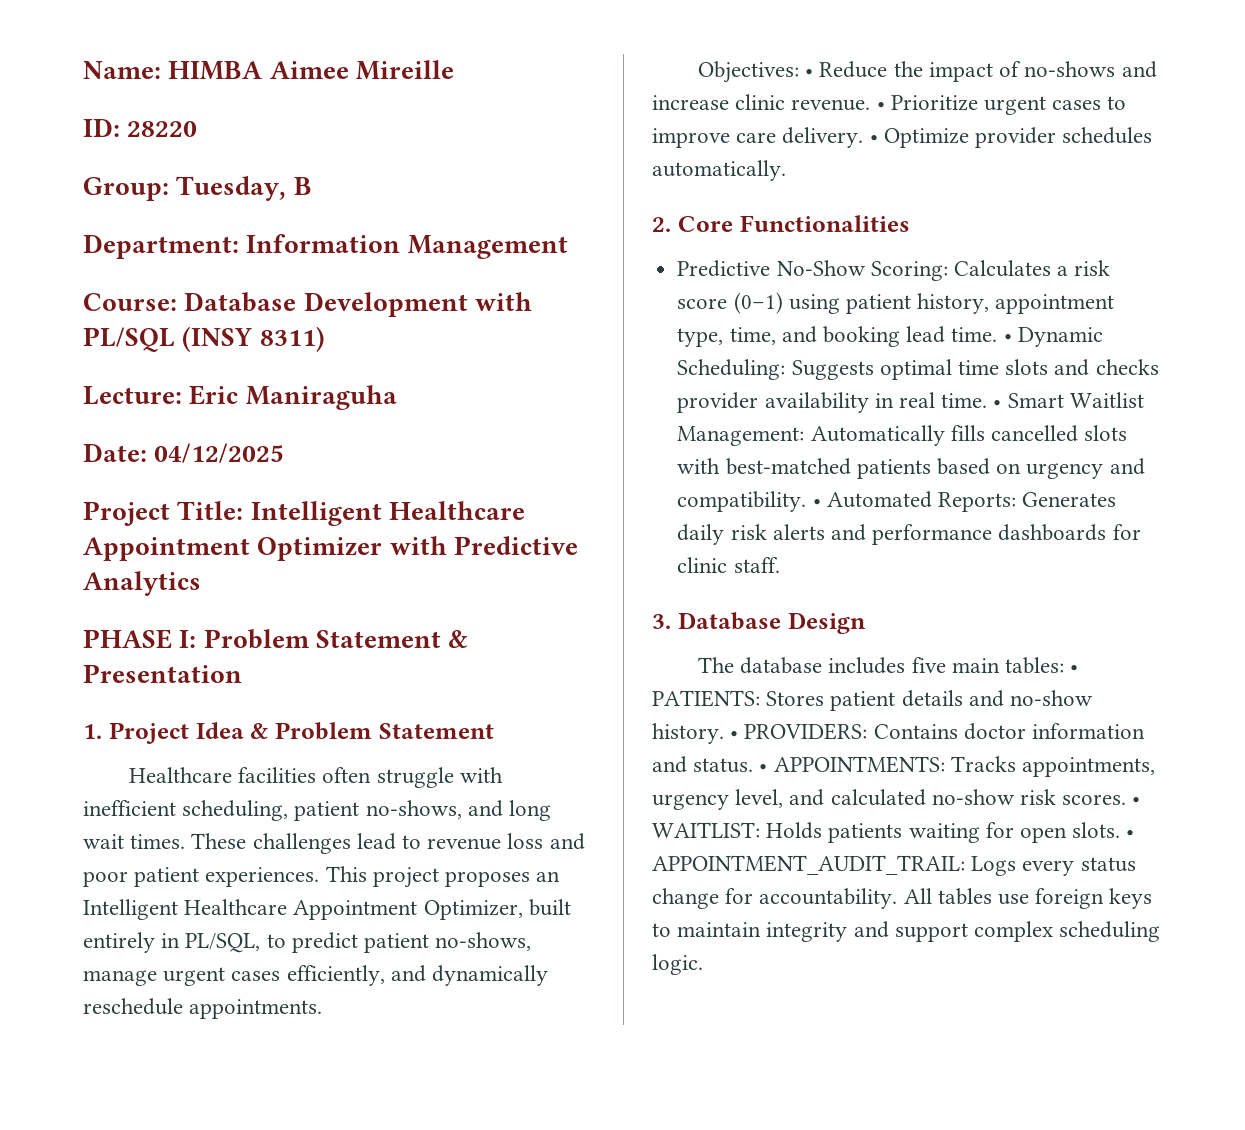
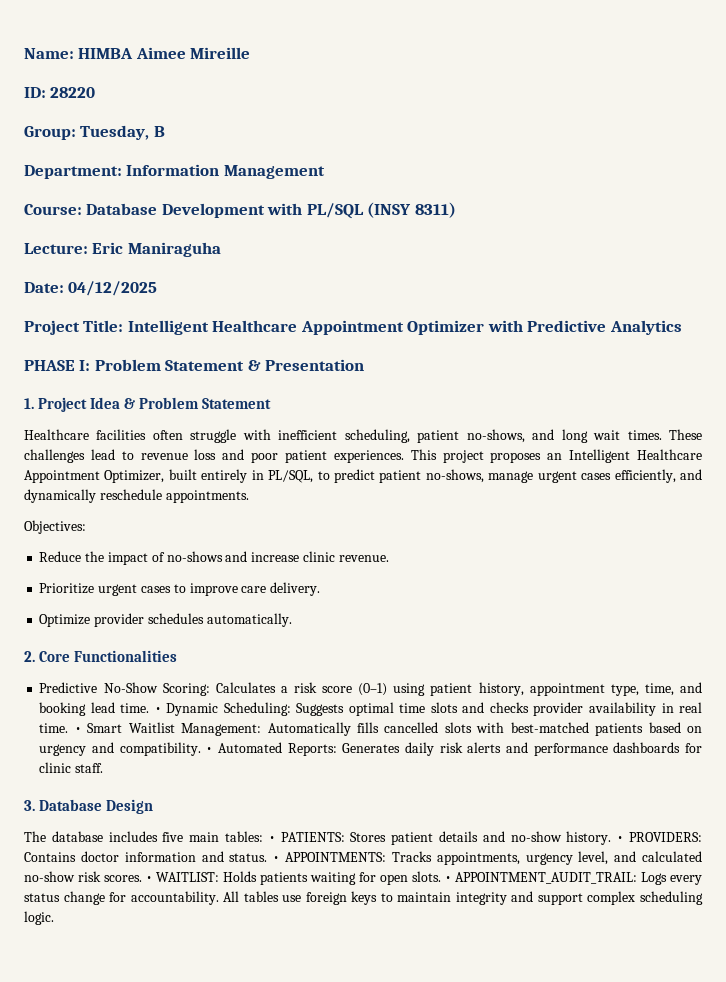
[805,69,814,77] • -> (86, 527) //
[876,102,885,110] • -> (389, 558) //
[869,135,878,143] • -> (321, 589) //

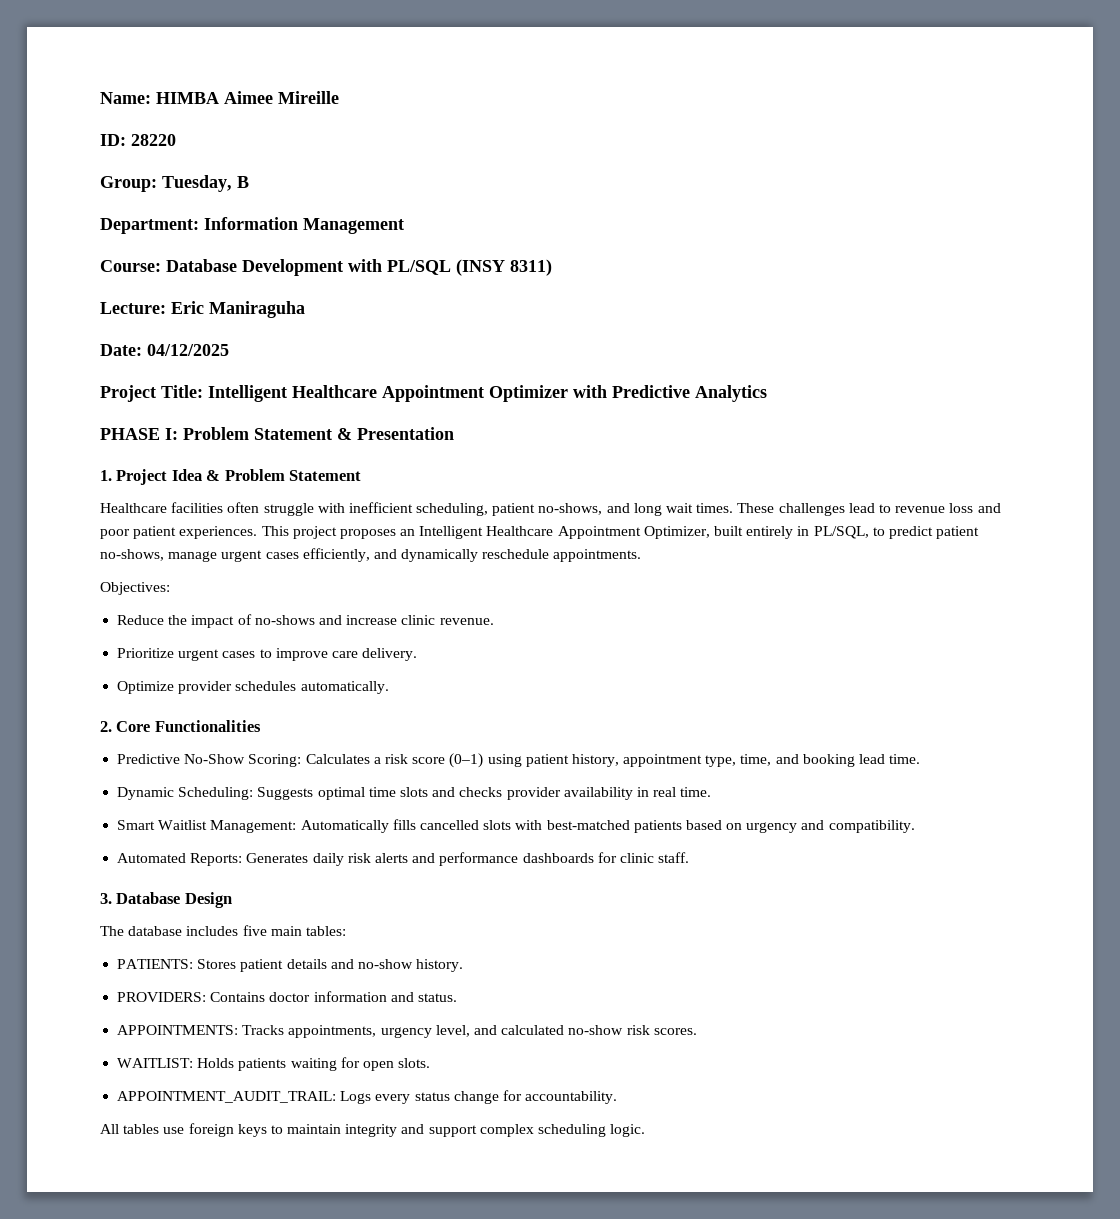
[154,707,161,713] • -> (921, 759) //
[74,727,81,733] • -> (712, 792) //
[206,747,213,753] • -> (915, 826) //
[268,836,275,842] • -> (346, 931) //
[617,836,624,842] • -> (464, 965) //
[273,856,280,862] • -> (457, 997) //
[146,876,152,882] • -> (697, 1031) //
[445,876,451,882] • -> (431, 1063) //
(219, 898) none -> (618, 1097) //

